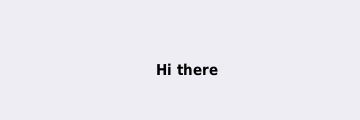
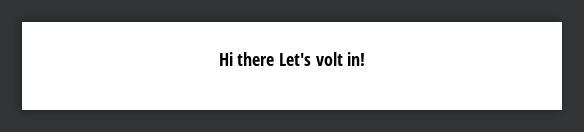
(218, 69) none -> [279,52,366,66] Let's volt in!

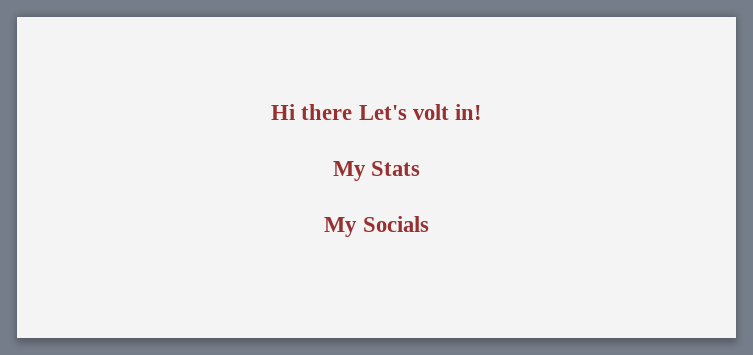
(366, 59) none -> [332,161,421,181] [324,216,429,237] // My Stats // My Socials

